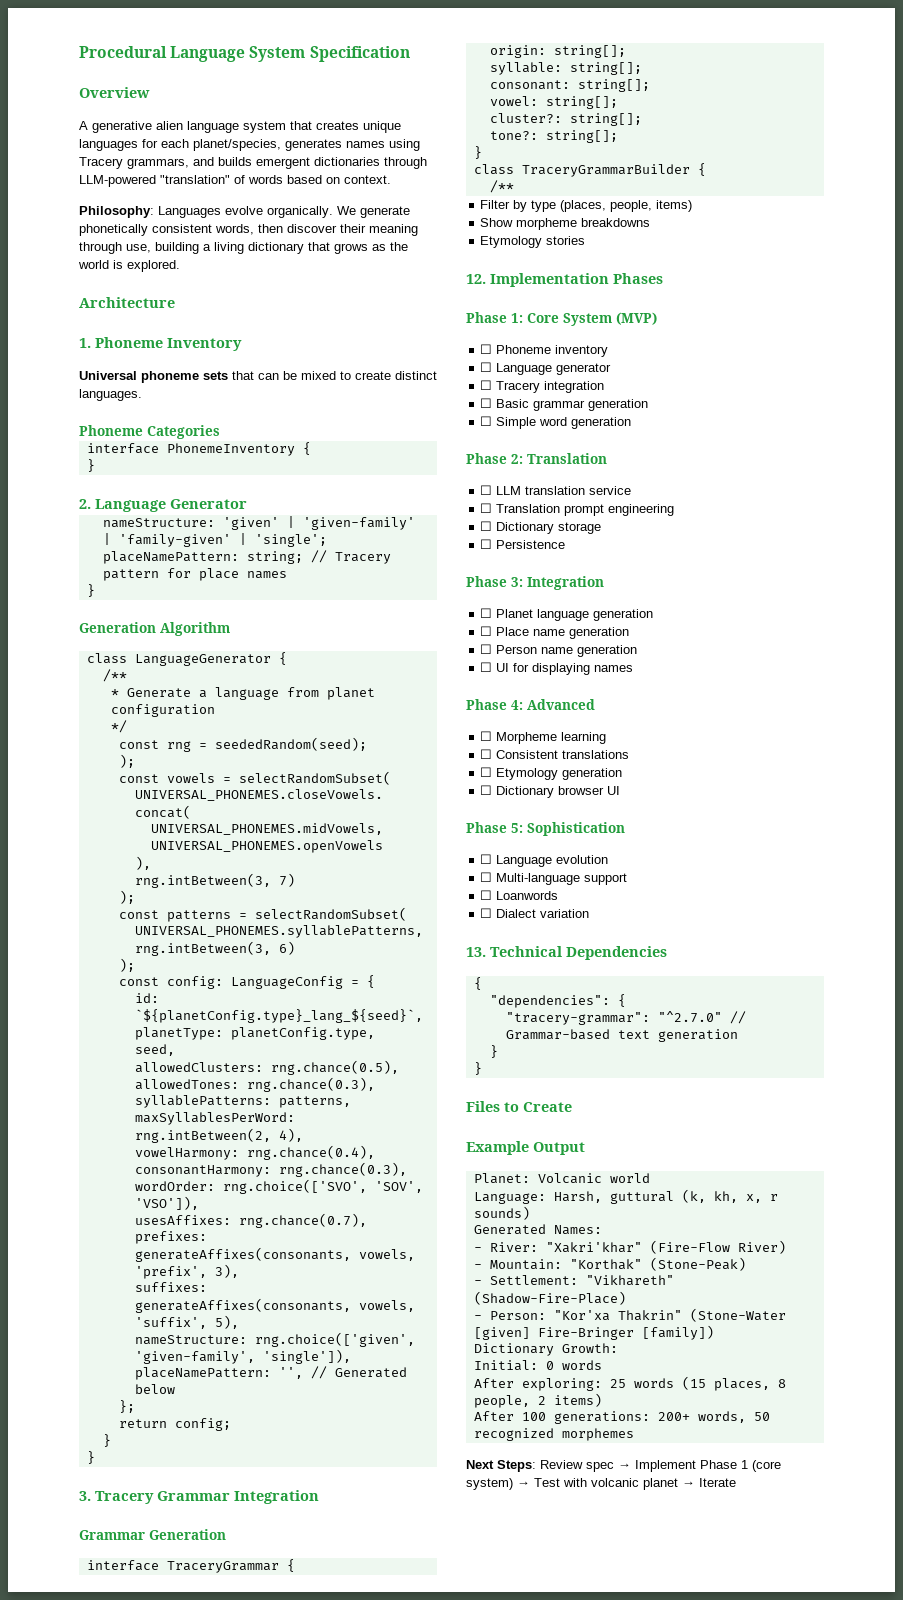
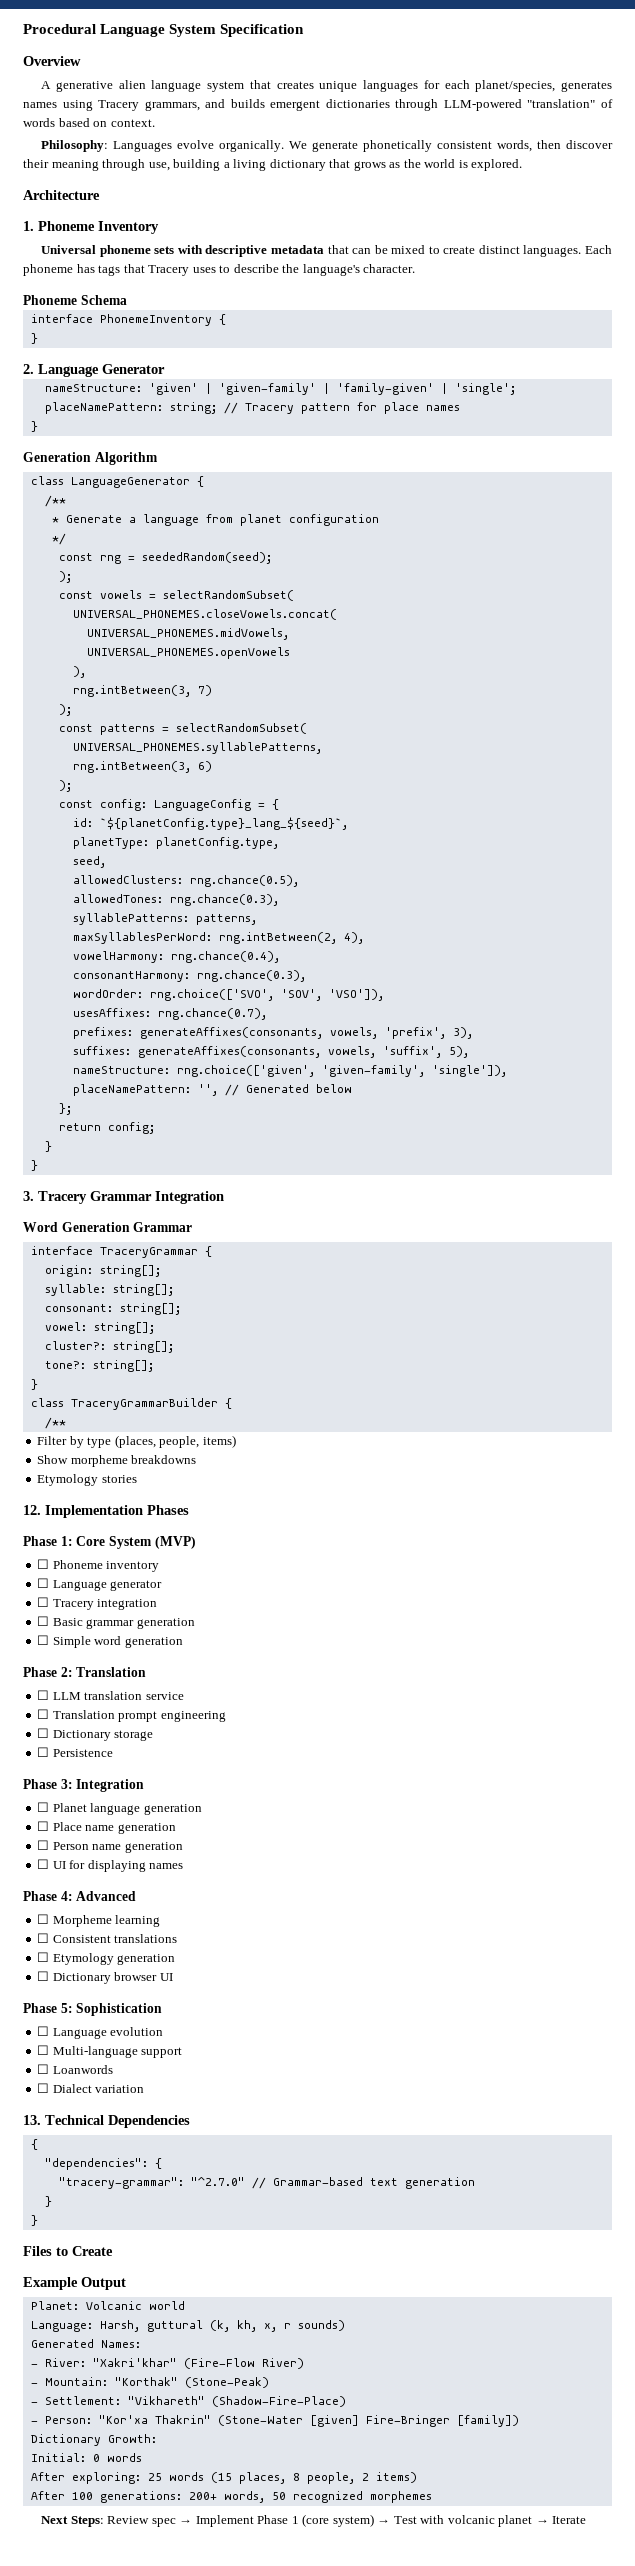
(228, 375) none -> [177,245,324,257] with descriptive metadata
[79,425,220,439] // Phoneme Categories -> [585,245,612,254] [23,264,416,276] [23,295,127,305] Each phoneme has tags that Tracery uses to describe the language's character. // Phoneme Schema
[79,1529,226,1540] Grammar Generation -> [23,1222,193,1232] Word Generation Grammar

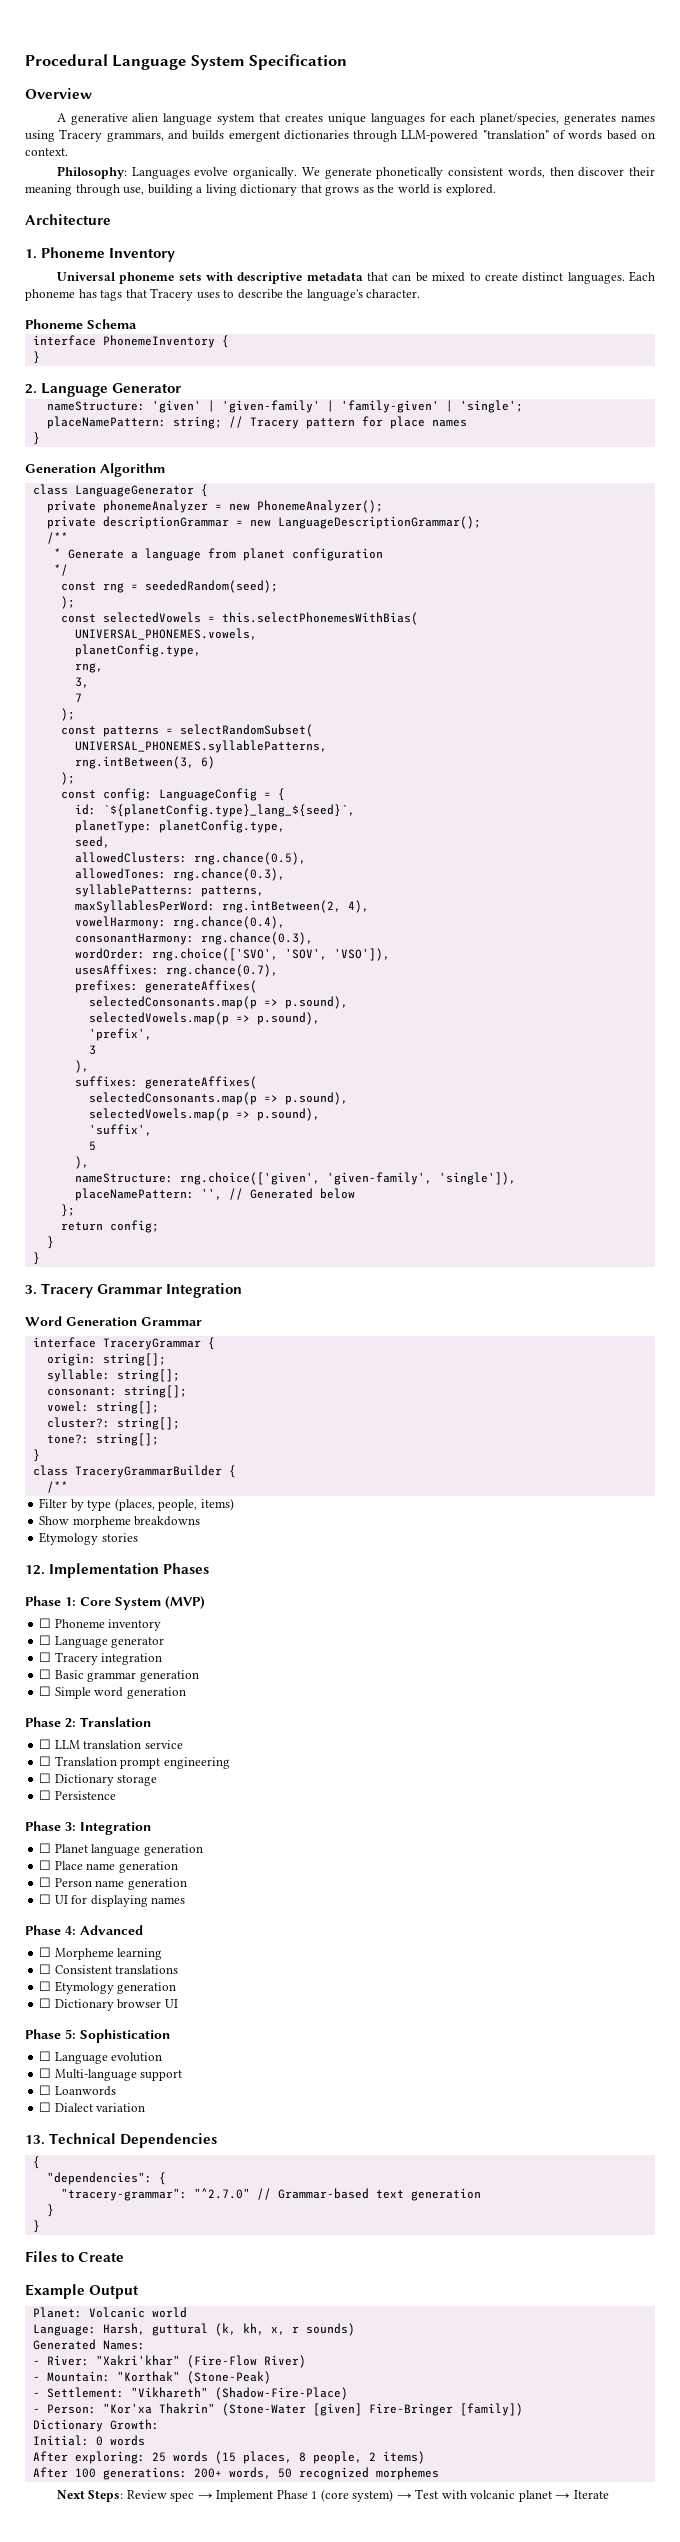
(204, 481) none -> [46,500,383,513] [46,516,481,529] // private phonemeAnalyzer = new PhonemeAnalyzer(); // private descriptionGrammar = new LanguageDescriptionGrammar();
[99,590,294,601] [72,609,337,620] [86,628,289,640] [86,647,290,659] [72,666,86,678] [72,685,212,697] vowels = selectRandomSubset( // UNIVERSAL_PHONEMES.closeVowels.concat( // UNIVERSAL_PHONEMES.midVowels, // UNIVERSAL_PHONEMES.openVowels // ), // rng.intBetween(3, 7) -> [102,612,418,625] [74,628,257,640] [74,644,201,657] [74,663,103,673] [74,677,89,688] [74,693,82,702] selectedVowels = this.selectPhonemesWithBias( // UNIVERSAL_PHONEMES.vowels, // planetConfig.type, // rng, // 3, // 7
[139,1027,378,1039] generateAffixes(consonants, vowels, -> [144,980,257,993] [88,996,348,1009] [88,1012,320,1025] generateAffixes( // selectedConsonants.map(p => p.sound), // selectedVowels.map(p => p.sound), //
[452,1027,473,1039] 3), -> [88,1045,96,1055] [74,1060,89,1073] // 3 // ),
[137,1046,376,1058] generateAffixes(consonants, vowels, -> [144,1076,257,1089] [88,1092,348,1105] [88,1108,320,1121] generateAffixes( // selectedConsonants.map(p => p.sound), // selectedVowels.map(p => p.sound), //
[448,1046,469,1058] 5), -> [88,1141,96,1151] [74,1156,89,1169] // 5 // ),

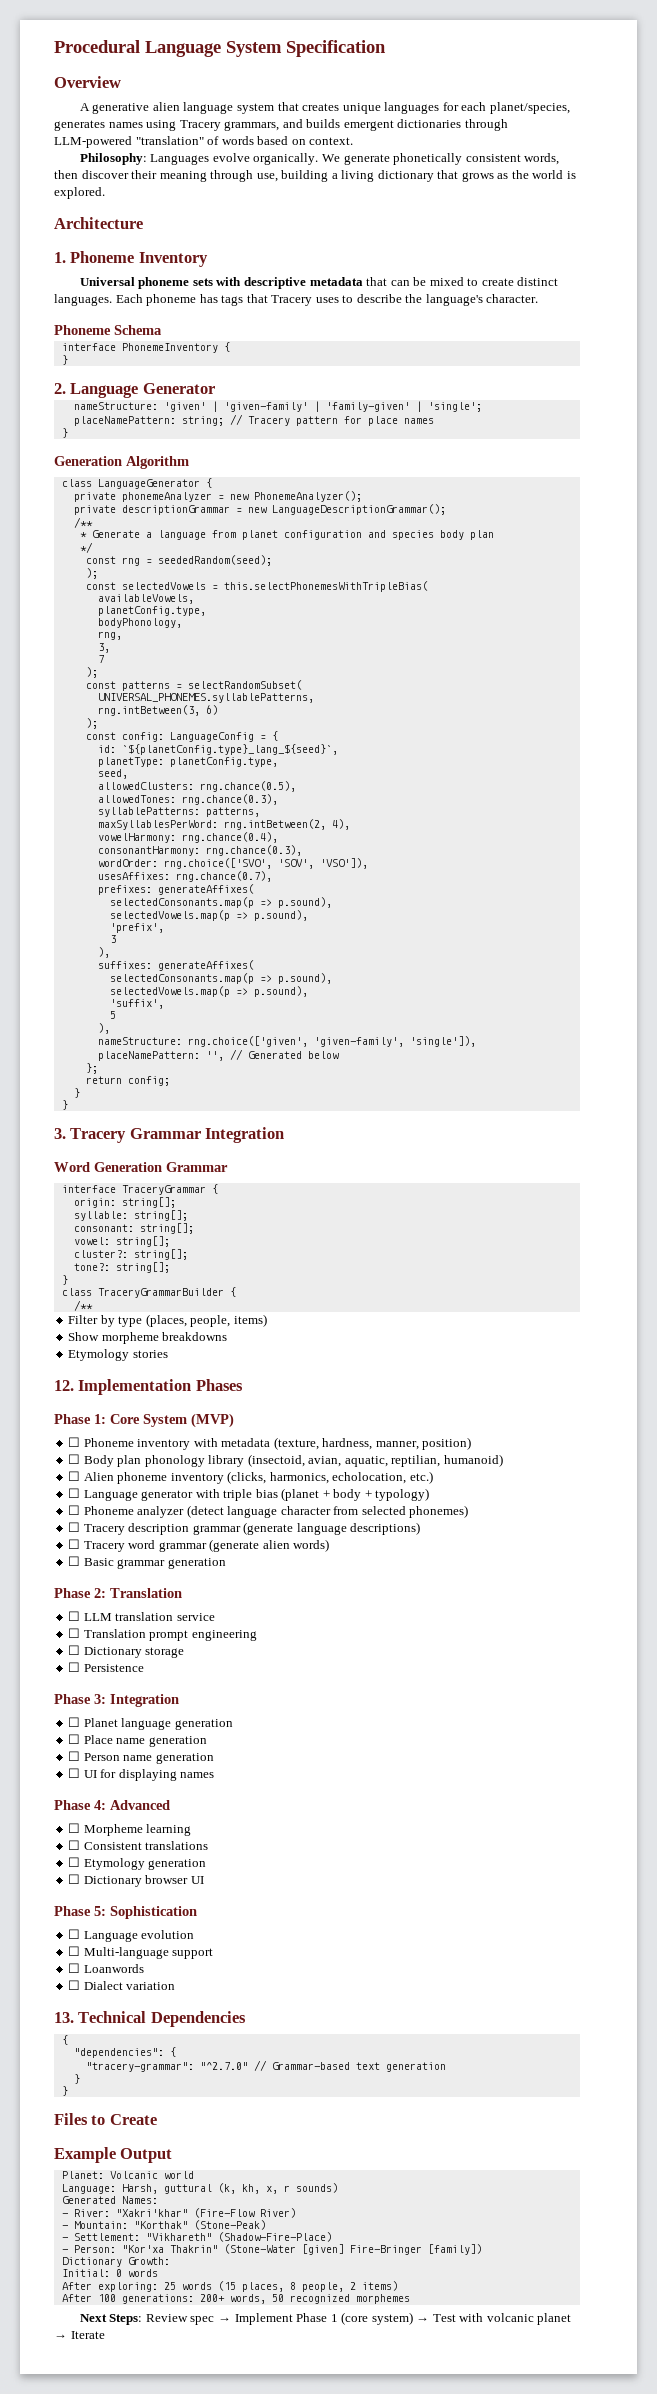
(383, 554) none -> [367,530,494,540] and species body plan
[221,612,418,625] [74,628,257,640] [74,644,201,657] this.selectPhonemesWithBias( // UNIVERSAL_PHONEMES.vowels, // planetConfig.type, -> [223,581,428,592] [97,594,194,604] [97,606,206,616] [97,618,182,628] this.selectPhonemesWithTripleBias( // availableVowels, // planetConfig.type, // bodyPhonology,
[39,1635,165,1648] [39,1652,163,1665] // ☐ Language generator // ☐ Tracery integration -> [193,1437,472,1450] [68,1454,503,1467] [68,1471,433,1484] [68,1488,430,1501] [68,1505,469,1518] [68,1522,421,1535] [68,1539,330,1552] with metadata (texture, hardness, manner, position) // ☐ Body plan phonology library (insectoid, avian, aquatic, reptilian, humanoid) // ☐ Alien phoneme inventory (clicks, harmonics, echolocation, etc.) // ☐ Language generator with triple bias (planet + body + typology) // ☐ Phoneme analyzer (detect language character from selected phonemes) // ☐ Tracery description grammar (generate language descriptions) // ☐ Tracery word grammar (generate alien words)
[39,1686,186,1699] // ☐ Simple word generation -> (226, 1563) none

